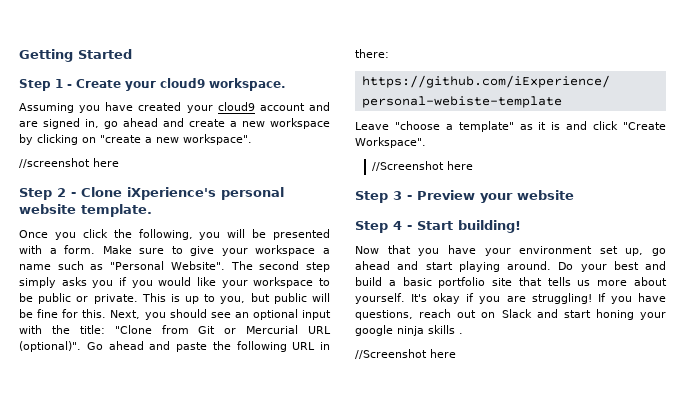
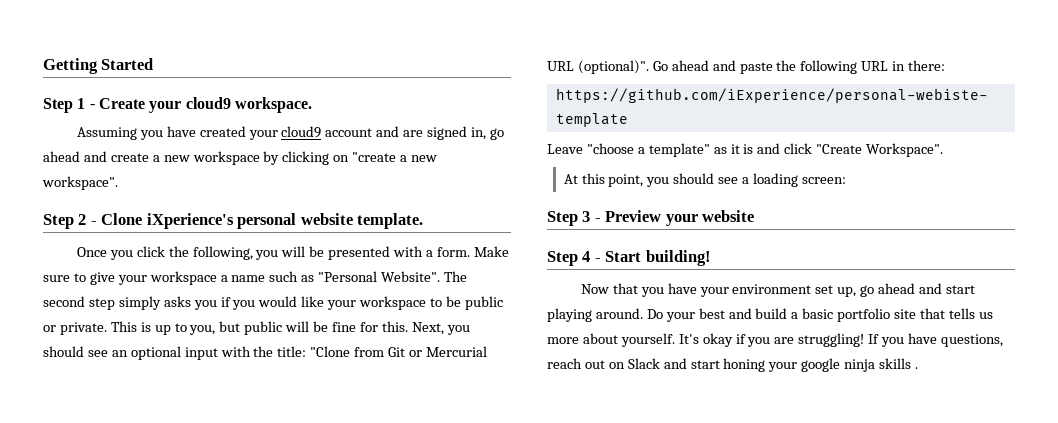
[19,158,119,168] // //screenshot here -> (118, 183) none
[371,161,473,171] //Screenshot here -> [563,173,846,187] At this point, you should see a loading screen:
[355,349,456,359] // //Screenshot here -> (919, 368) none

